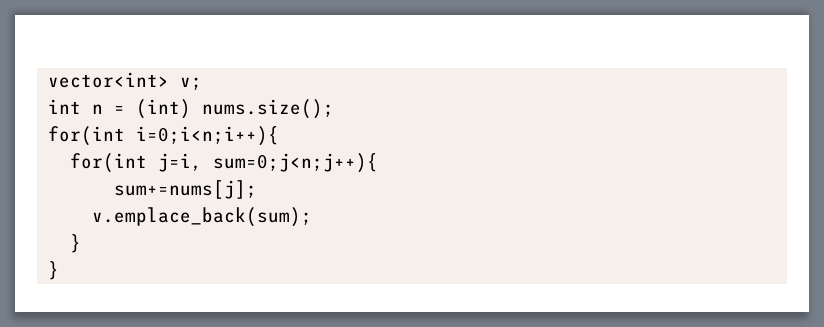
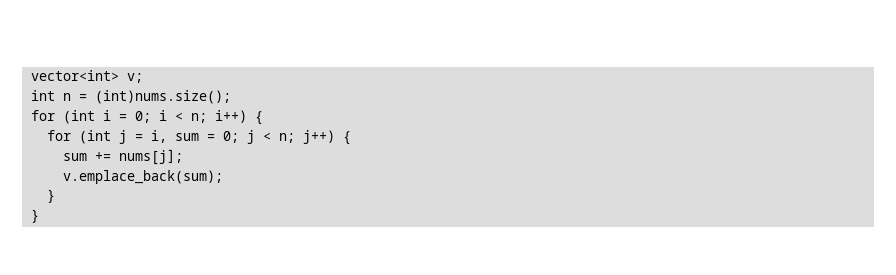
[135,99,334,119] [47,126,279,146] [69,153,378,173] [113,180,257,199] (int) nums.size(); // for(int i=0;i<n;i++){ // for(int j=i, sum=0;j<n;j++){ // sum+=nums[j]; -> [94,90,231,104] [30,110,263,125] [46,130,351,145] [62,149,183,165] (int)nums.size(); // for (int i = 0; i < n; i++) { // for (int j = i, sum = 0; j < n; j++) { // sum += nums[j];

